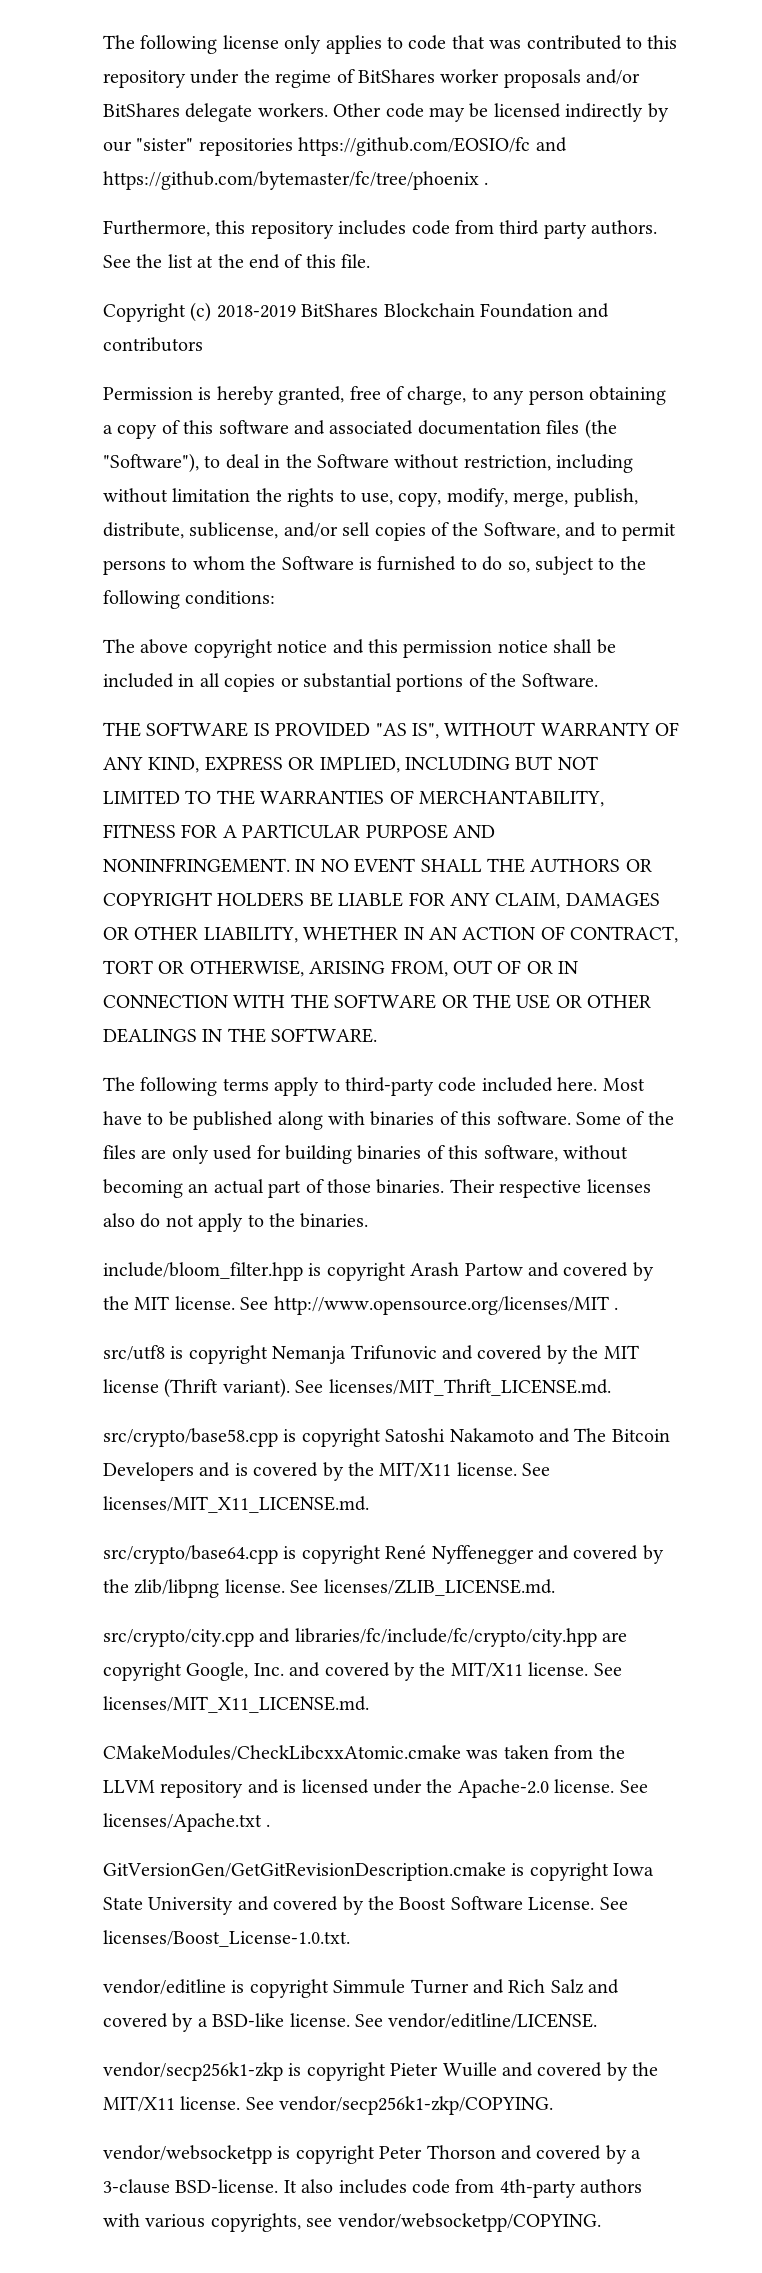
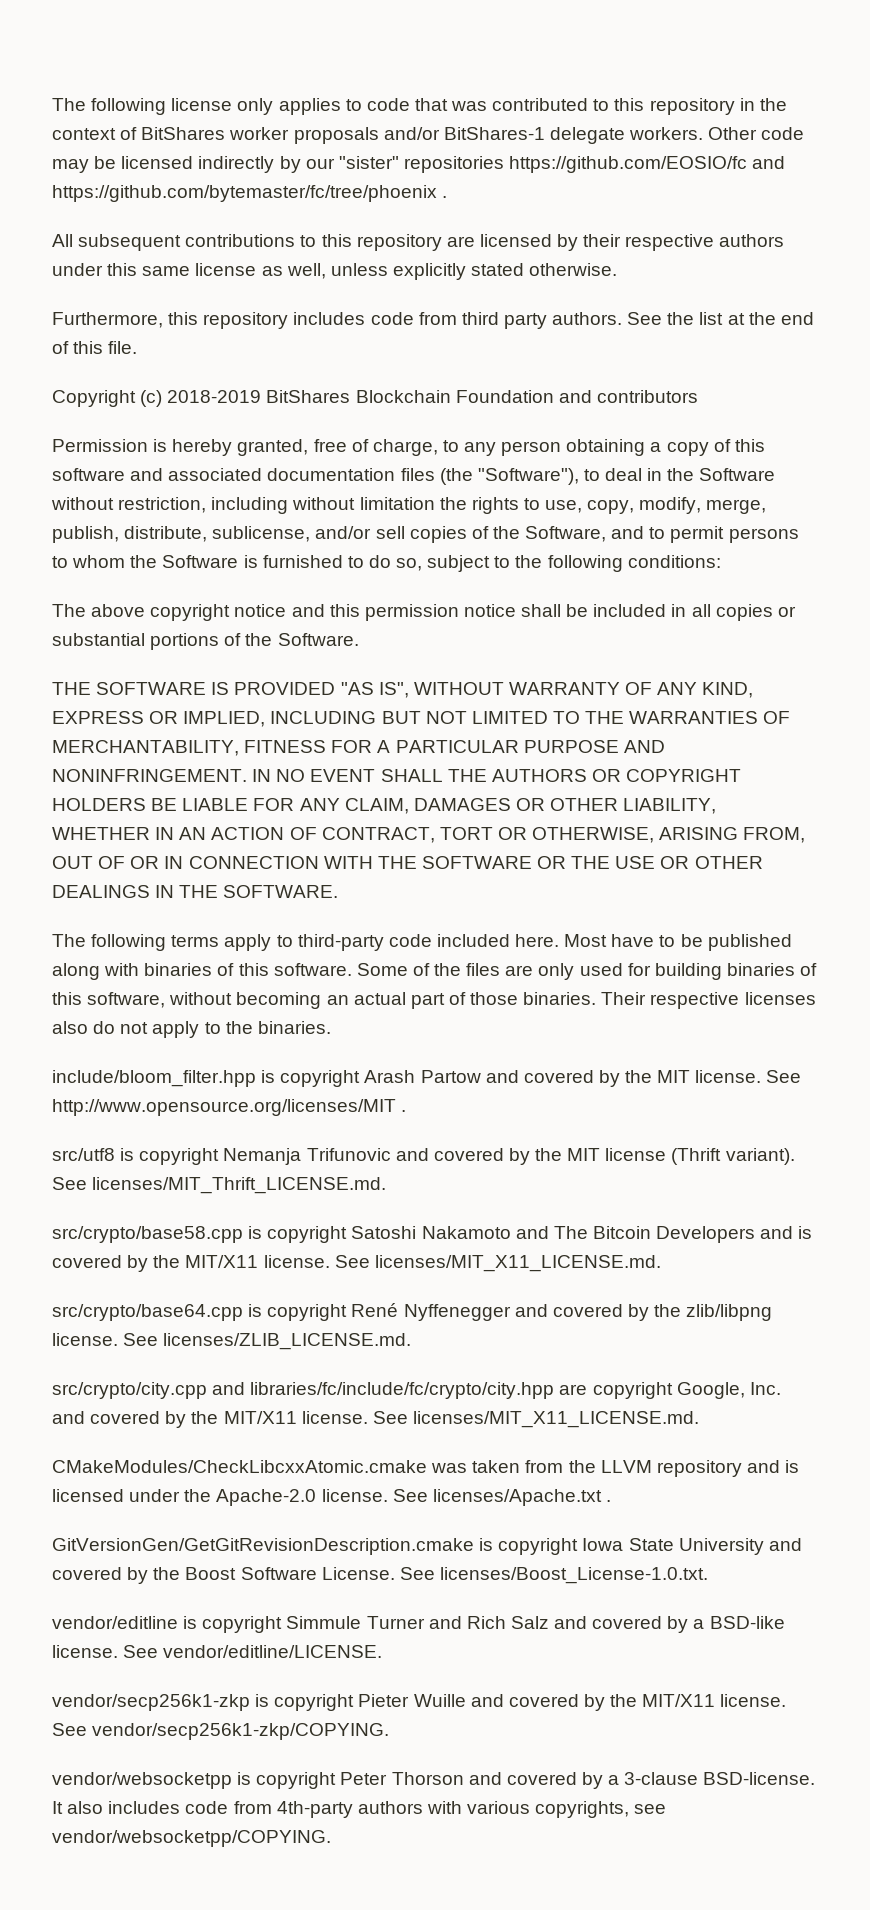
[190,69,332,88] under the regime -> [739,98,787,111] [52,128,116,140] in the context
[103,103,180,117] BitShares -> [443,127,545,140] BitShares-1
(489, 183) none -> [52,234,785,251] [52,263,618,280] // All subsequent contributions to this repository are licensed by their respective authors under this same license as well, unless explicitly stated otherwise.

